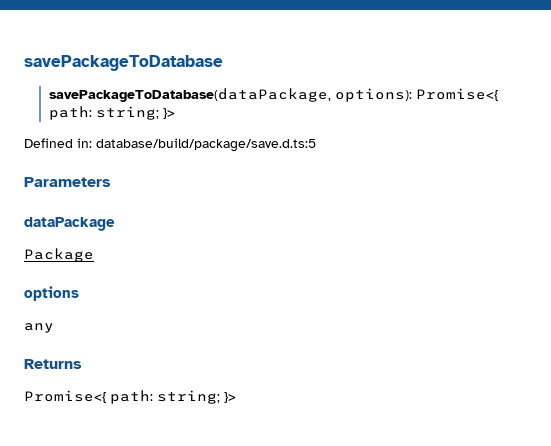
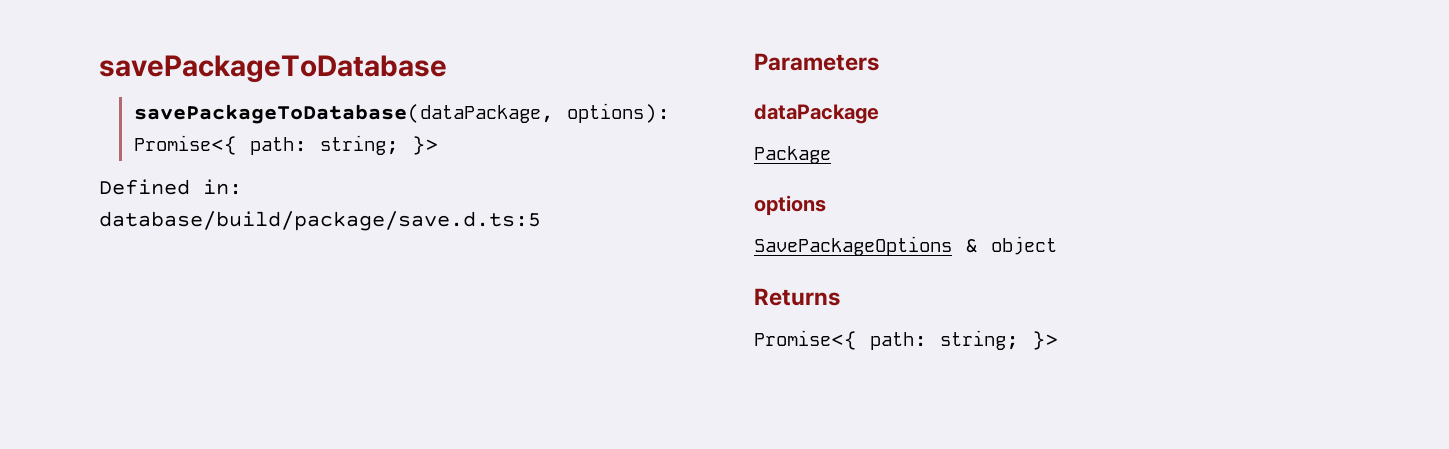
[24,323,54,333] any -> [754,236,1057,256] SavePackageOptions & object

